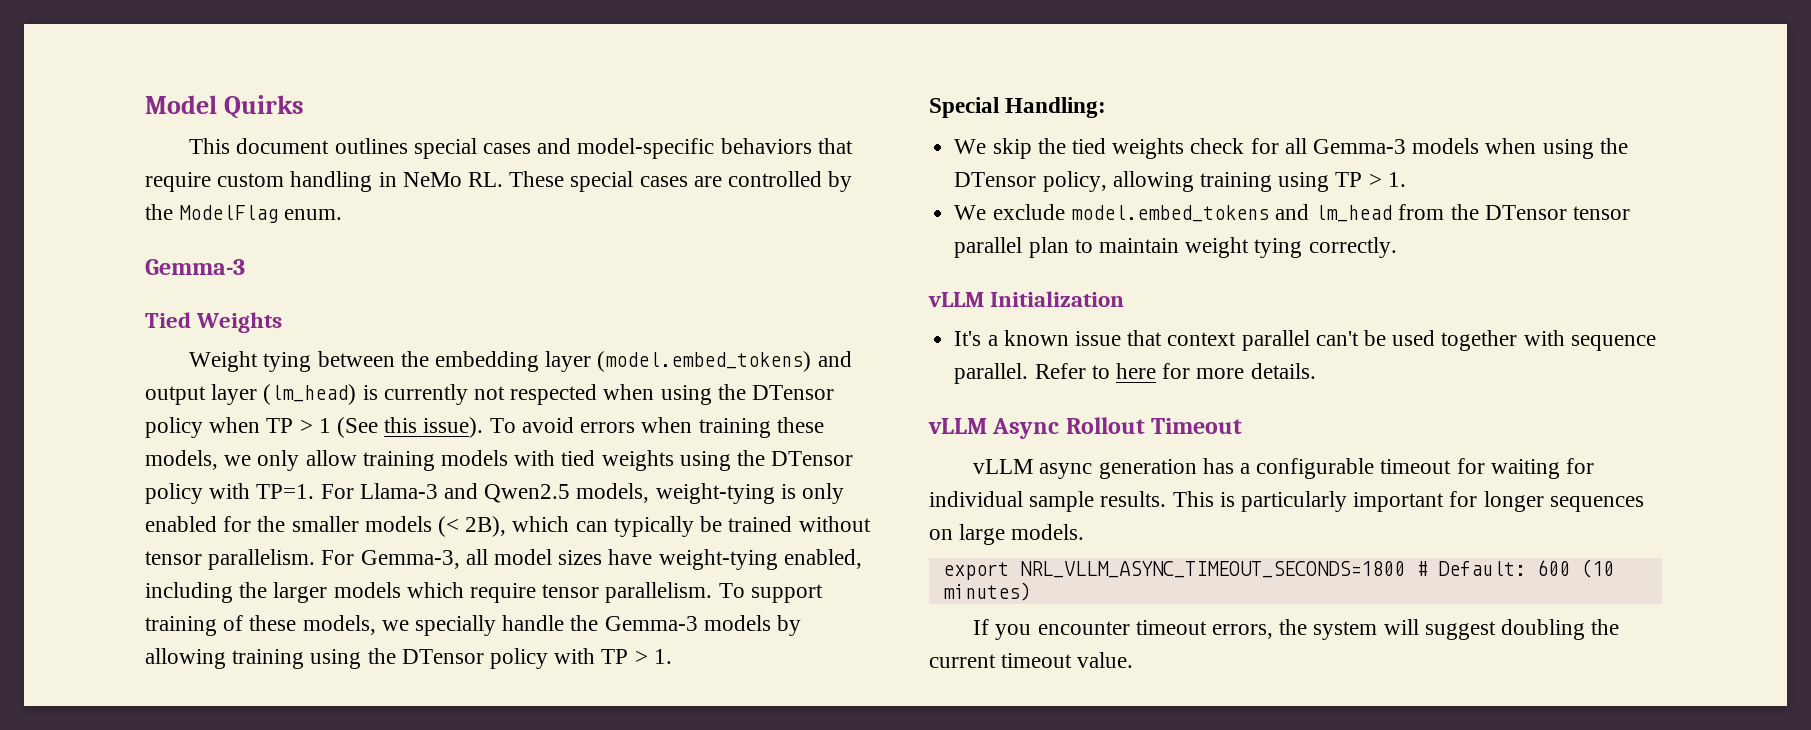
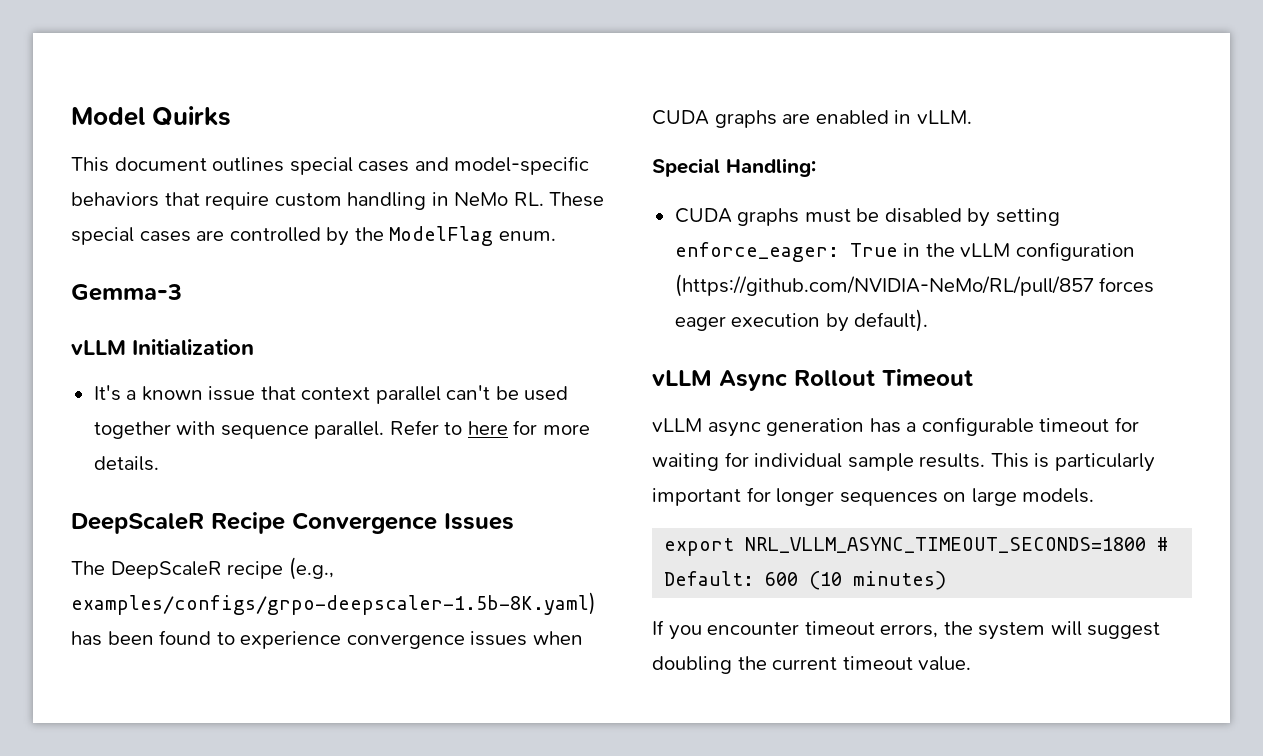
[145,312,283,333] [189,351,852,372] [145,384,835,405] [145,417,824,438] [145,450,854,471] [145,483,845,504] [145,516,871,537] [145,549,862,570] [145,582,823,603] [145,615,802,636] [145,648,672,669] [929,97,1107,118] [954,138,1628,159] [954,171,1406,192] [954,204,1630,222] [954,237,1397,258] // Tied Weights // Weight tying between the embedding layer (model.embed_tokens) and output layer (lm_head) is currently not respected when using the DTensor policy when TP > 1 (See this issue). To avoid errors when training these models, we only allow training models with tied weights using the DTensor policy with TP=1. For Llama-3 and Qwen2.5 models, weight-tying is only enabled for the smaller models (< 2B), which can typically be trained without tensor parallelism. For Gemma-3, all model sizes have weight-tying enabled, including the larger models which require tensor parallelism. To support training of these models, we specially handle the Gemma-3 models by allowing training using the DTensor policy with TP > 1. // Special Handling: // We skip the tied weights check for all Gemma-3 models when using the DTensor policy, allowing training using TP > 1. // We exclude model.embed_tokens and lm_head from the DTensor tensor parallel plan to maintain weight tying correctly. -> (182, 292) none
(1316, 371) none -> [71,512,514,534] [71,557,334,580] [71,592,596,615] [71,630,583,649] [652,110,972,128] [652,158,816,177] [674,208,1060,227] [674,242,1135,262] [674,274,1155,297] [674,309,929,332] // DeepScaleR Recipe Convergence Issues // The DeepScaleR recipe (e.g., examples/configs/grpo-deepscaler-1.5b-8K.yaml) has been found to experience convergence issues when CUDA graphs are enabled in vLLM. // Special Handling: // CUDA graphs must be disabled by setting enforce_eager: True in the vLLM configuration (https://github.com/NVIDIA-NeMo/RL/pull/857 forces eager execution by default).

